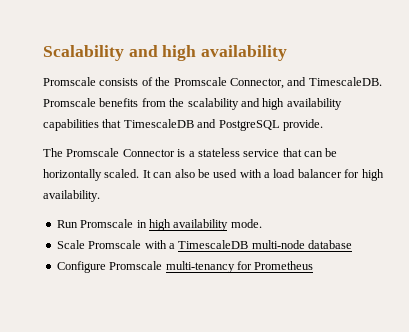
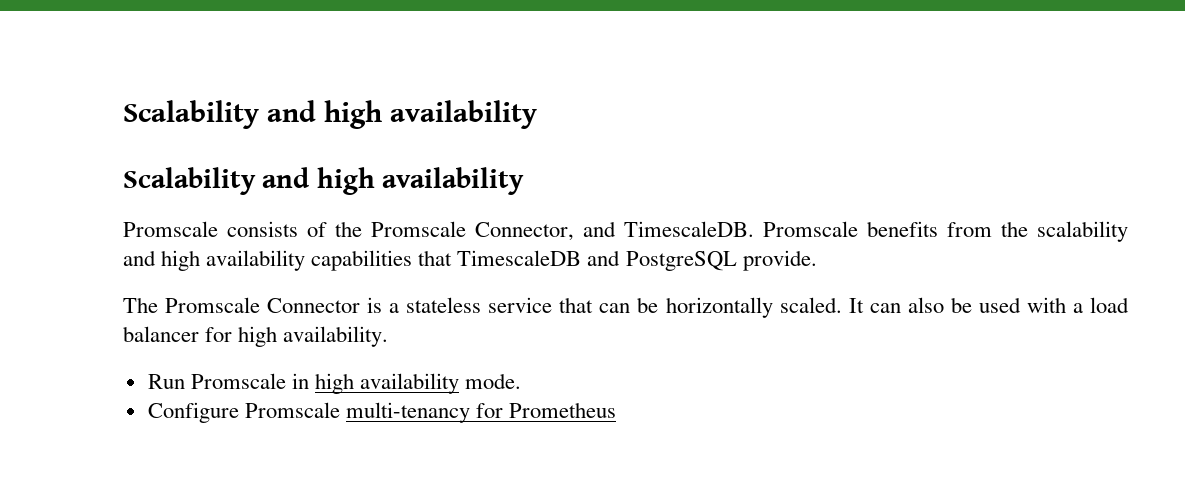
[43,45,288,61] Scalability and high availability -> [123,100,537,129] [123,167,525,195] Scalability and high availability // Scalability and high availability
[56,240,352,249] // Scale Promscale with a TimescaleDB multi-node database -> (522, 381) none

